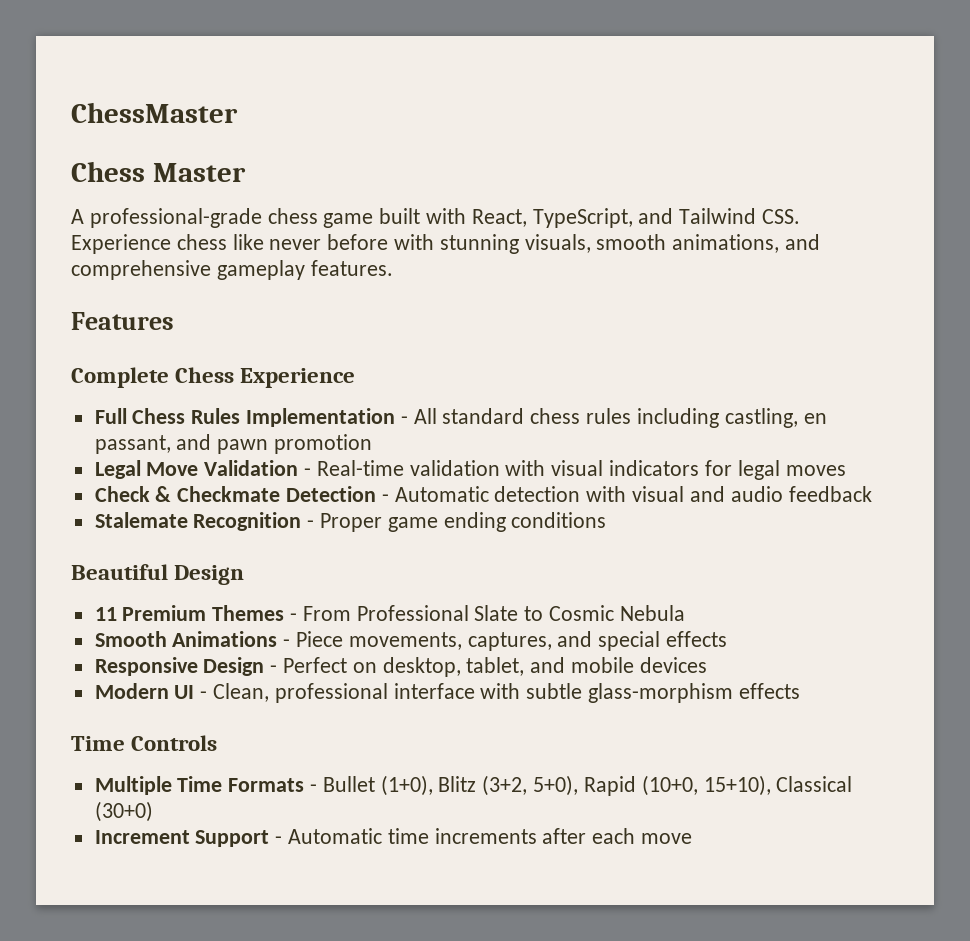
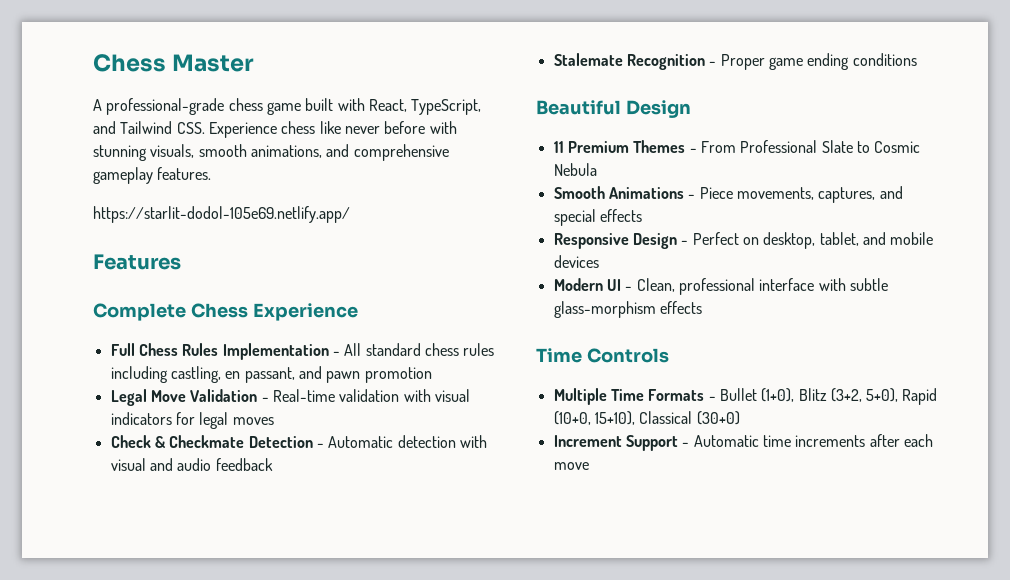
[71,102,238,123] ChessMaster // -> (93, 63) none
(393, 268) none -> [93,206,350,223] // https://starlit-dodol-105e69.netlify.app/

